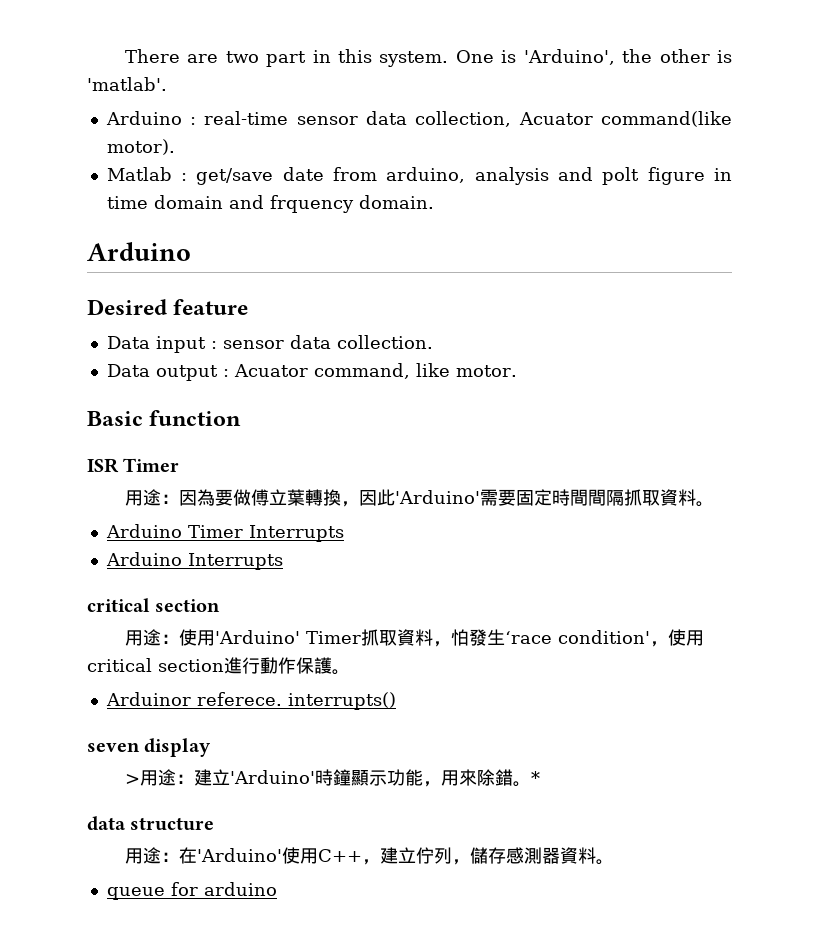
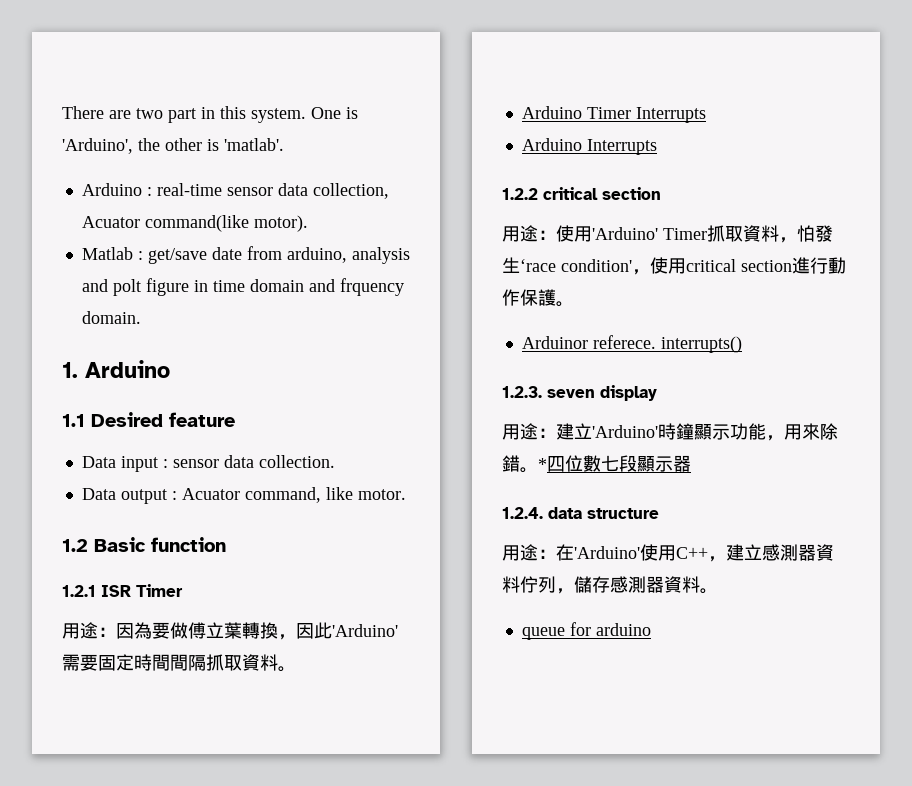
(434, 202) none -> [62,362,78,378] 1.
(191, 251) none -> [62,414,85,427] 1.1
(517, 371) none -> [62,539,88,552] 1.2
(242, 418) none -> [62,585,96,597] 1.2.1
(283, 561) none -> [502,188,538,200] 1.2.2
(396, 701) none -> [502,386,542,398] 1.2.3.
[124,774,140,784] > -> (657, 393) none
(540, 777) // -> [547,455,691,472] [502,507,543,519] 四位數七段顯示器 // 1.2.4.
(416, 855) none -> [762,544,834,561] [502,576,520,593] 感測器資料

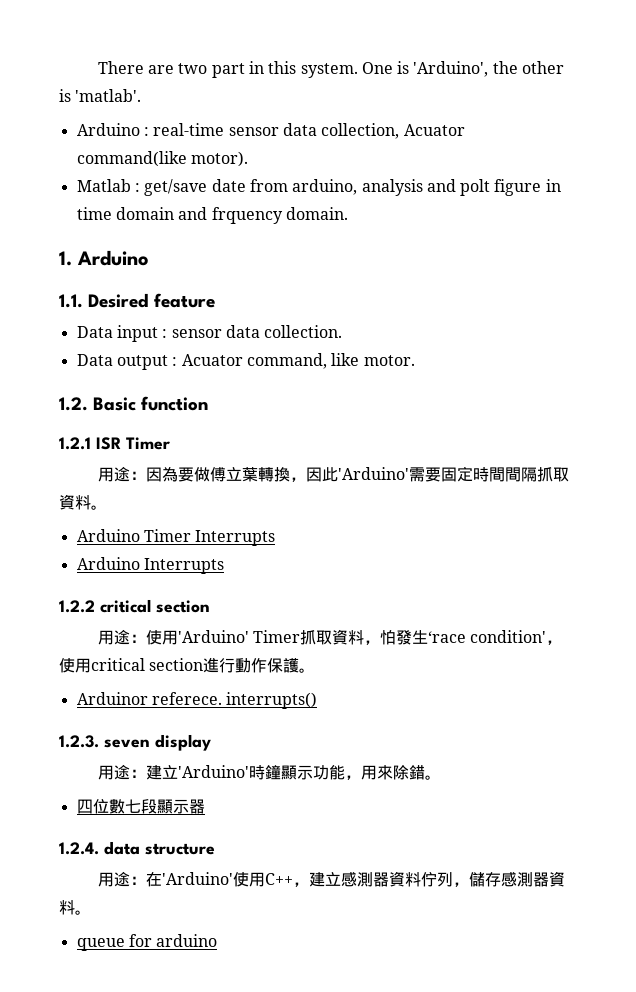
[62,414,85,427] 1.1 -> [59,294,83,308] 1.1.
[62,539,88,552] 1.2 -> [59,397,88,411] 1.2.
[538,458,547,470] * -> (441, 777) //

